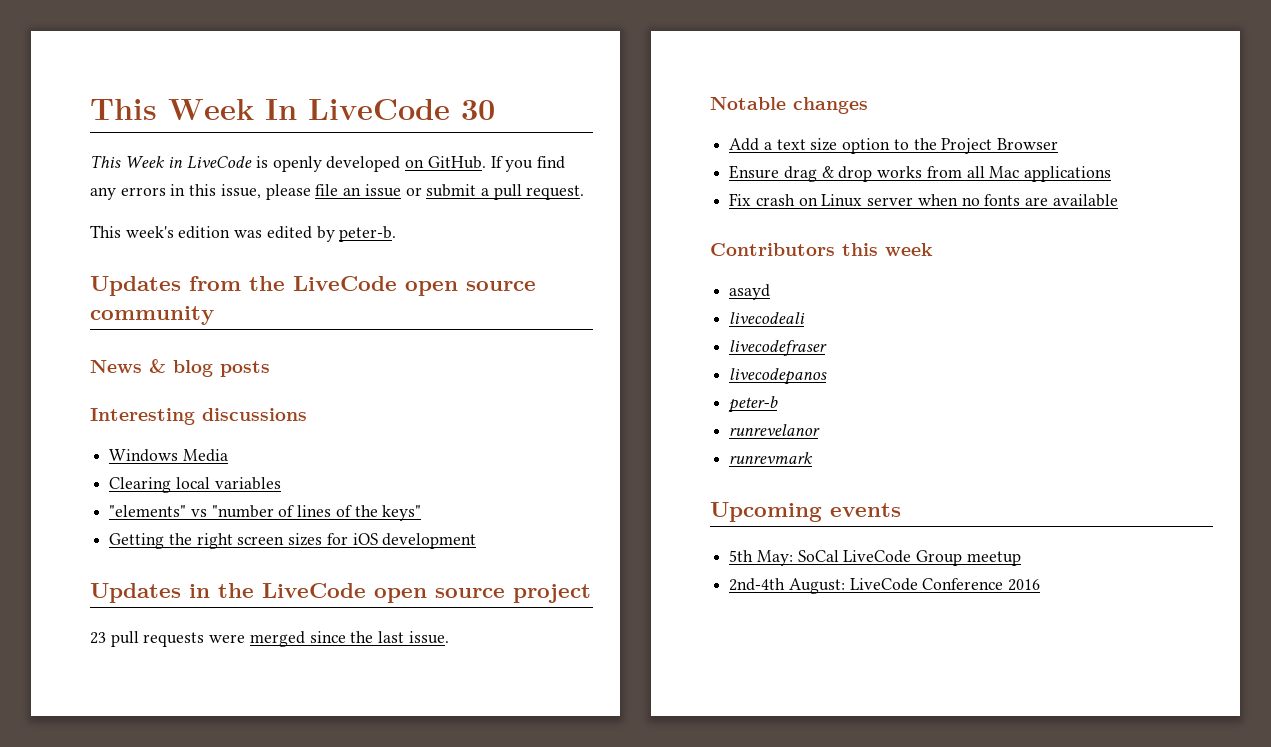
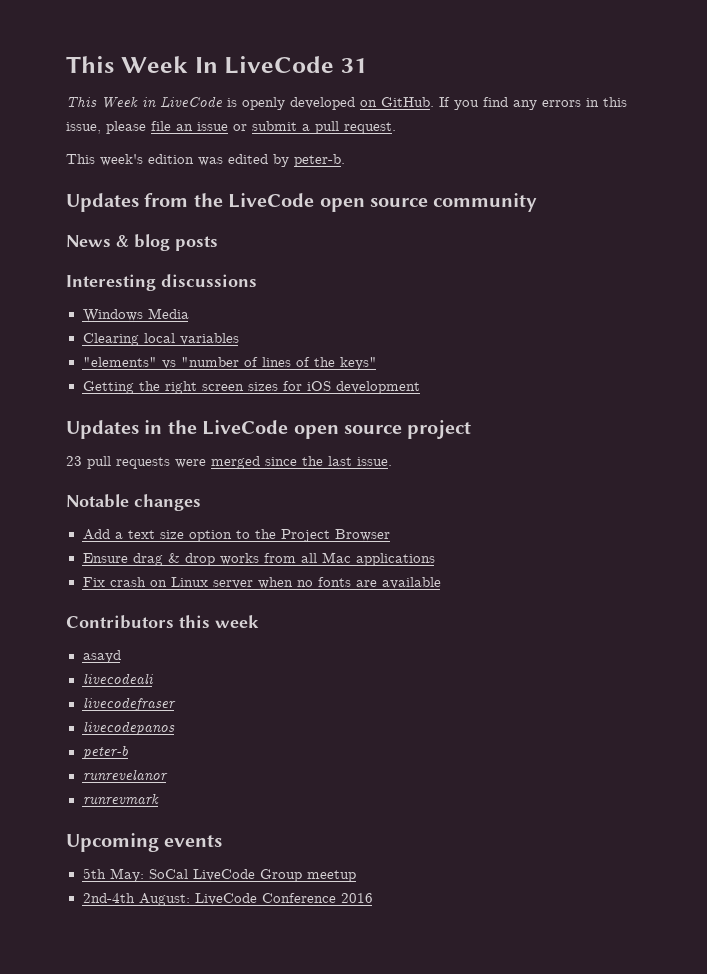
[461,100,495,120] 30 -> [341,58,367,73] 31

